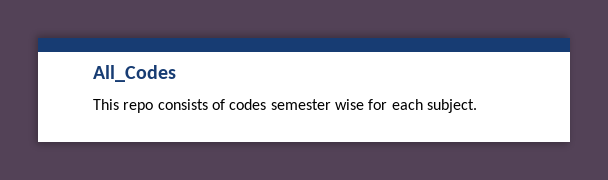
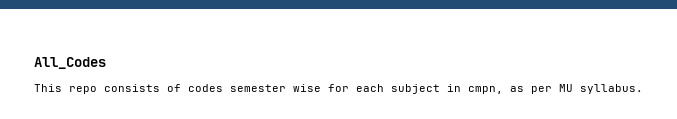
[426,99,477,113] subject. -> [391,84,643,94] subject in cmpn, as per MU syllabus.

